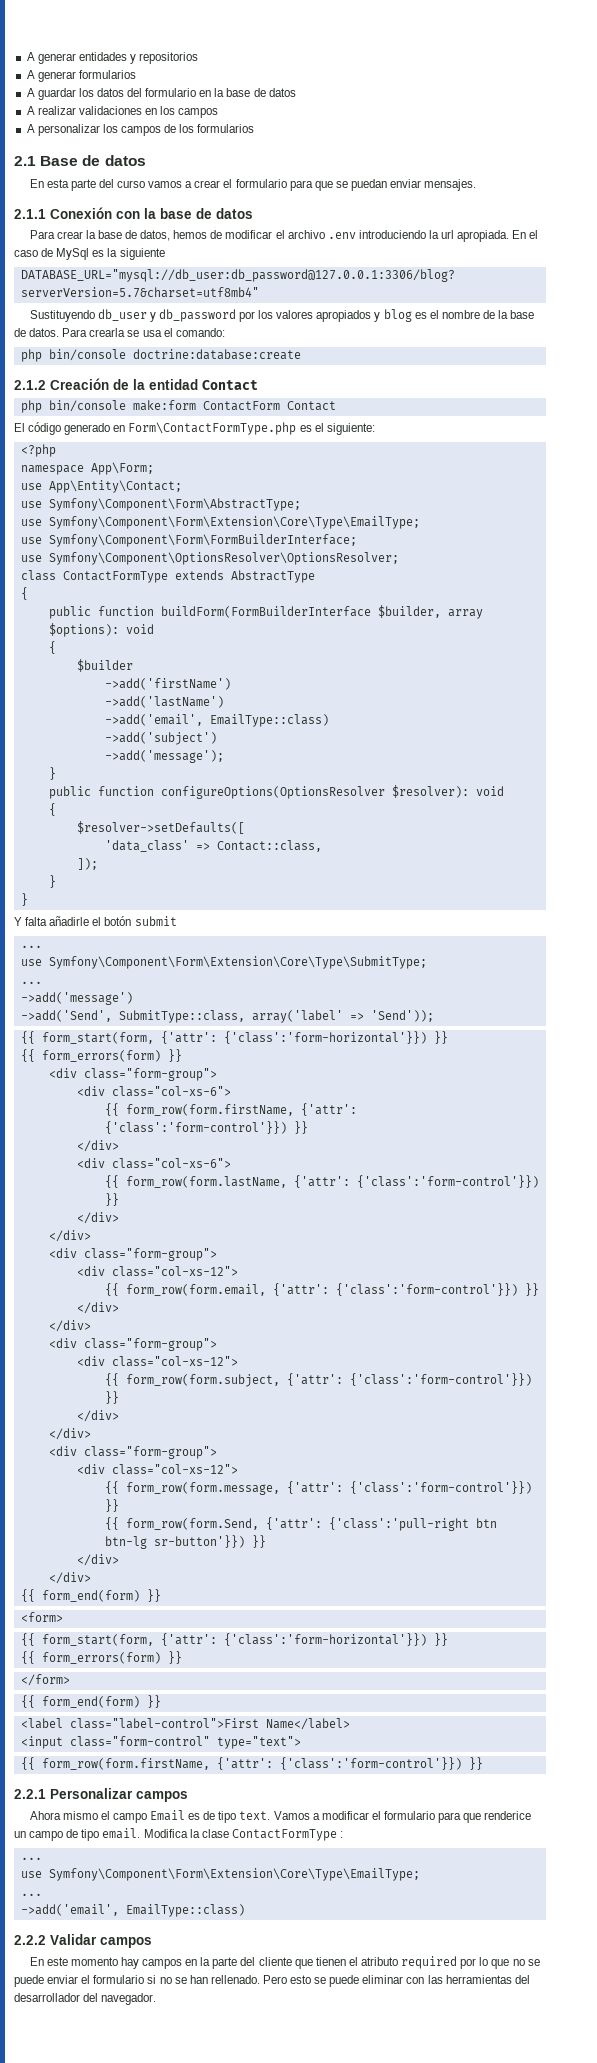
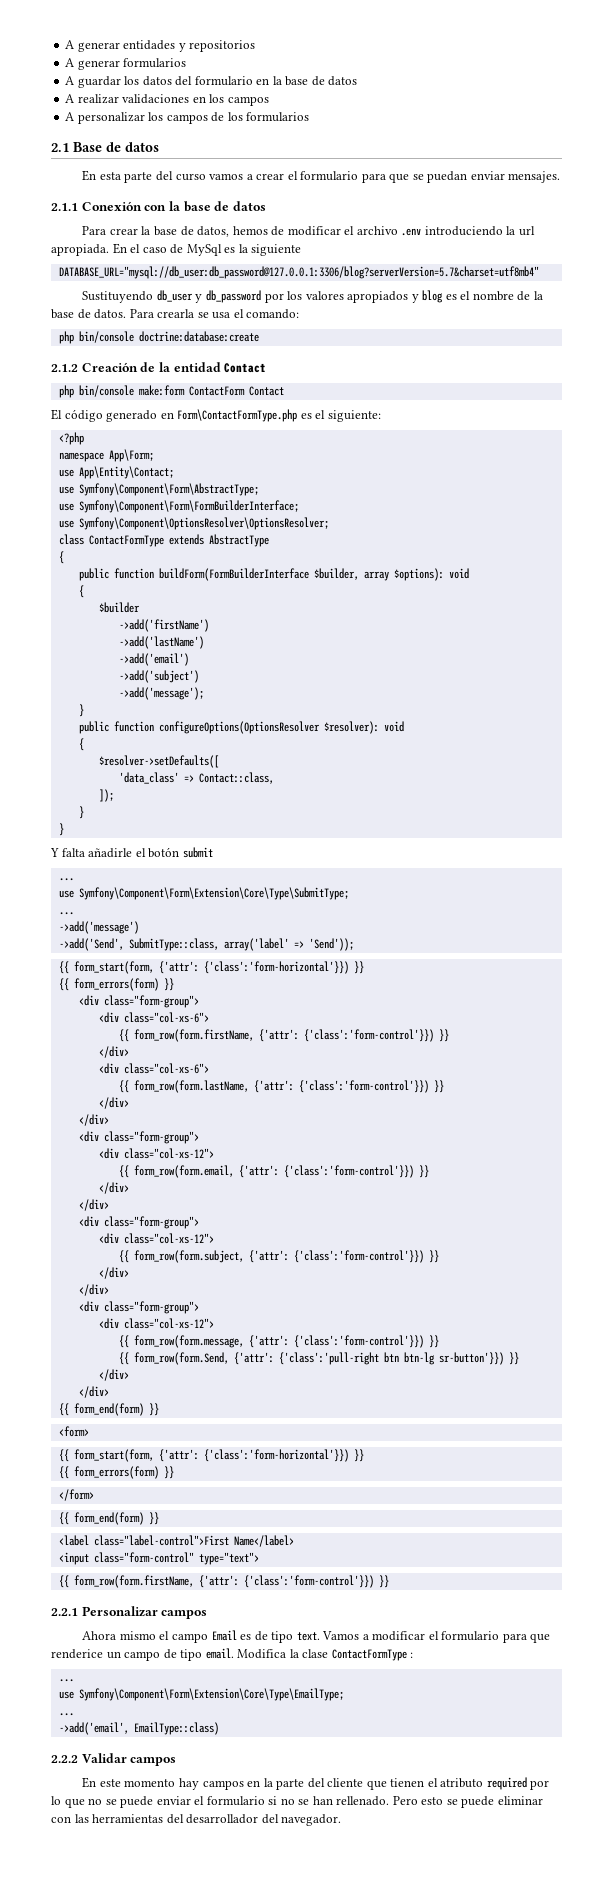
[20,516,420,529] // use Symfony\Component\Form\Extension\Core\Type\EmailType; -> (259, 489) none
[104,714,329,727] ->add('email', EmailType::class) -> [118,653,189,666] ->add('email')

